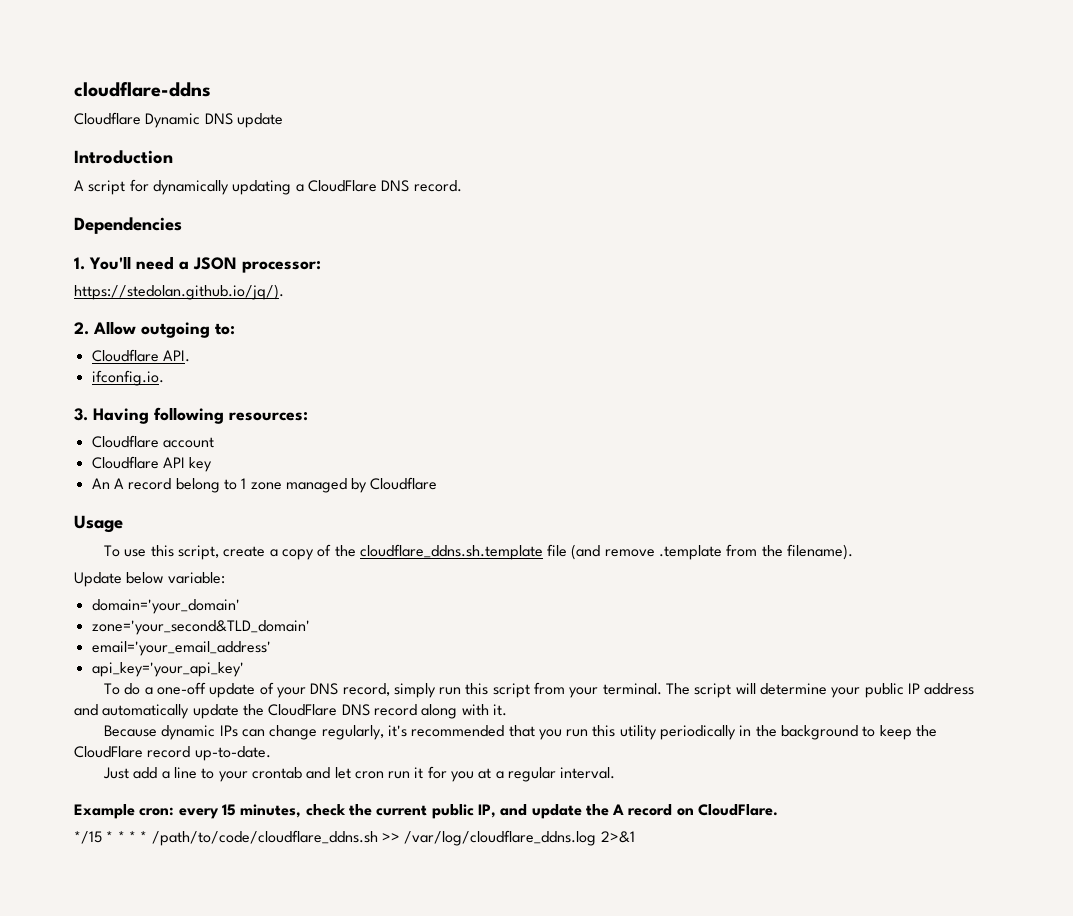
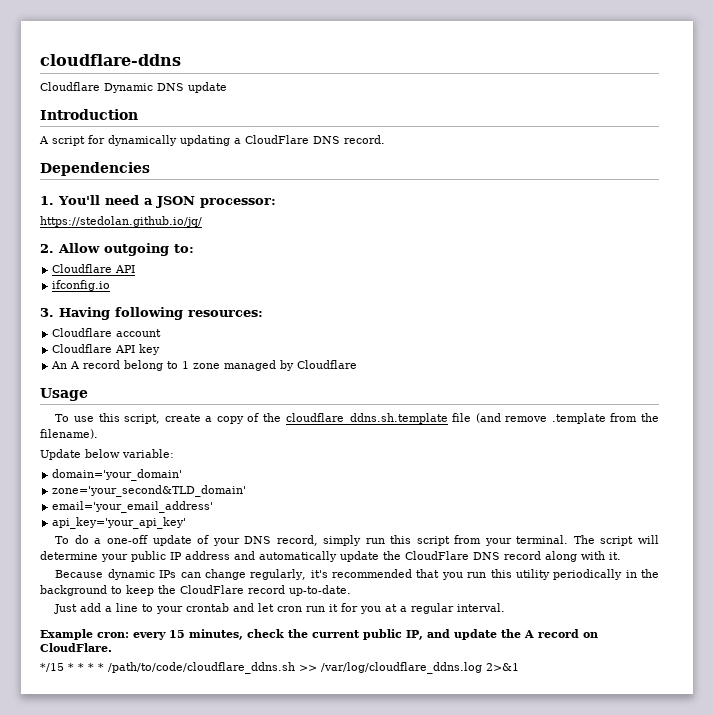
[74,284,284,300] https://stedolan.github.io/jq/). -> [40,216,202,227] https://stedolan.github.io/jq/
[162,350,190,362] [91,370,164,386] API. // ifconfig.io. -> [115,265,136,273] [52,280,111,291] API // ifconfig.io

